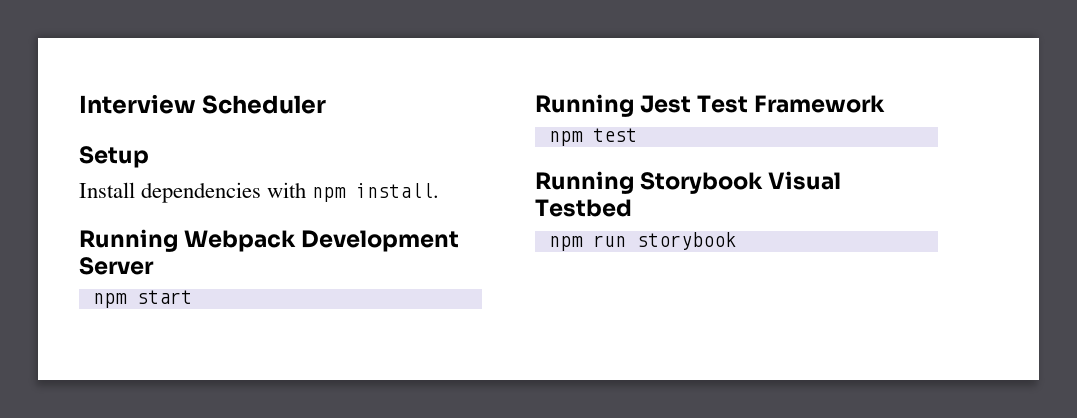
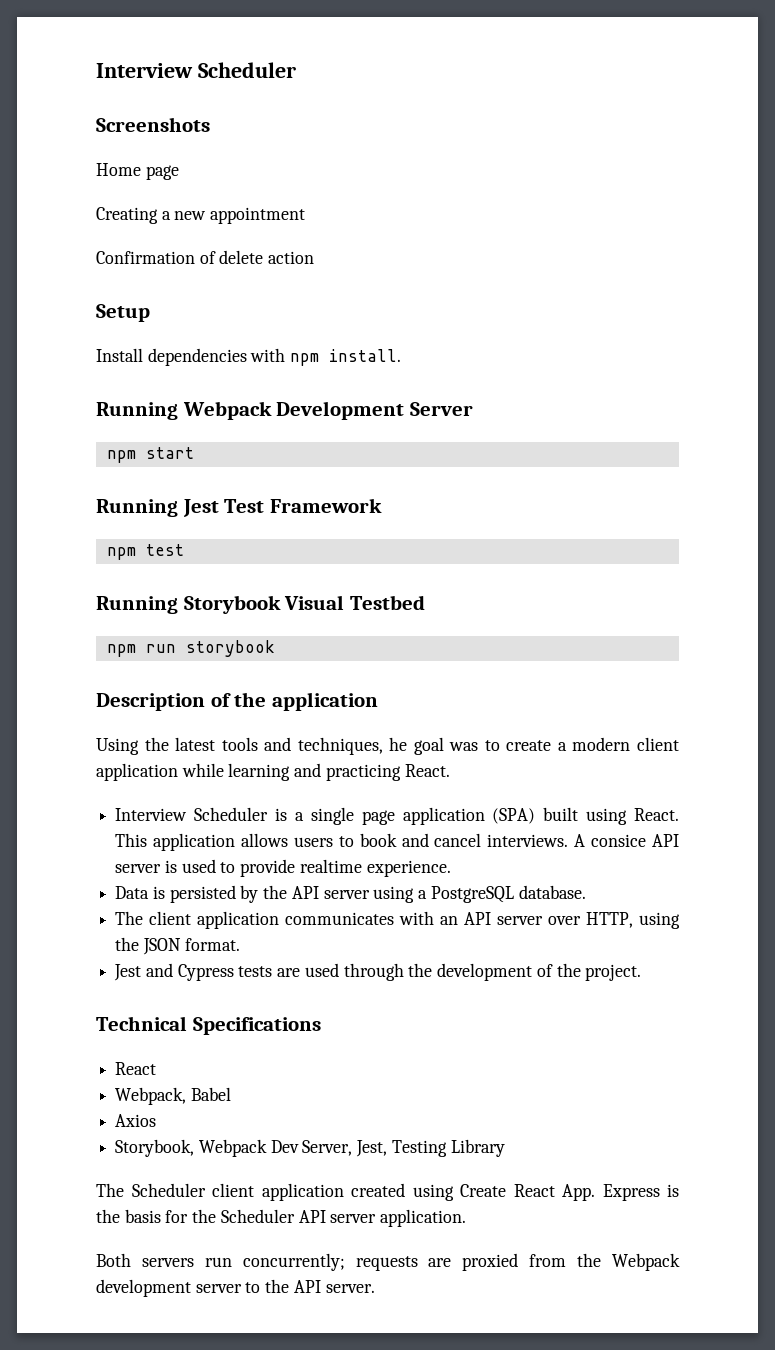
[79,94,327,114] Interview Scheduler -> [96,62,296,78] [96,117,210,132] [96,163,179,180] [96,207,306,224] [96,250,315,264] Interview Scheduler // Screenshots // Home page // Creating a new appointment // Confirmation of delete action
(736, 241) none -> [96,692,378,711] [96,737,680,755] [96,763,450,781] [115,807,679,825] [115,833,679,851] [115,859,451,877] [115,885,586,903] [115,911,681,929] [115,937,240,955] [114,963,642,981] [96,1016,321,1035] [115,1062,157,1075] [115,1087,231,1105] [115,1114,157,1127] [115,1139,505,1157] [96,1183,679,1201] [96,1209,467,1227] [96,1253,681,1271] [96,1279,375,1297] // Description of the application // Using the latest tools and techniques, he goal was to create a modern client application while learning and practicing React. // Interview Scheduler is a single page application (SPA) built using React. This application allows users to book and cancel interviews. A consice API server is used to provide realtime experience. // Data is persisted by the API server using a PostgreSQL database. // The client application communicates with an API server over HTTP, using the JSON format. // Jest and Cypress tests are used through the development of the project. // Technical Specifications // React // Webpack, Babel // Axios // Storybook, Webpack Dev Server, Jest, Testing Library // The Scheduler client application created using Create React App. Express is the basis for the Scheduler API server application. // Both servers run concurrently; requests are proxied from the Webpack development server to the API server.

